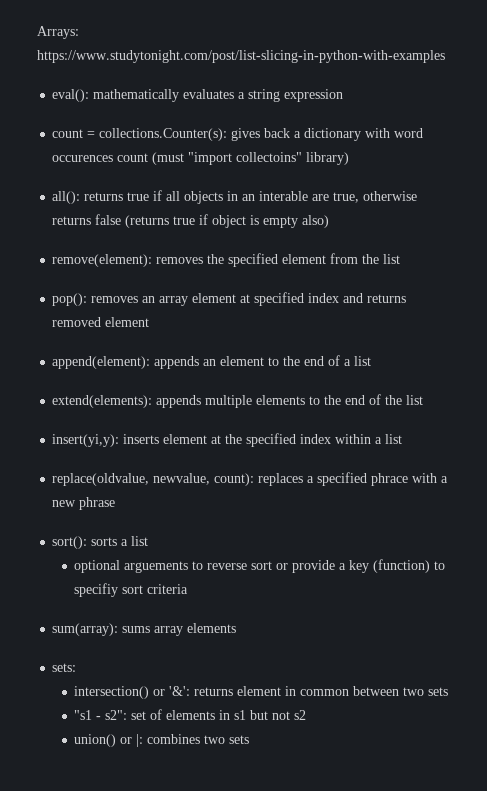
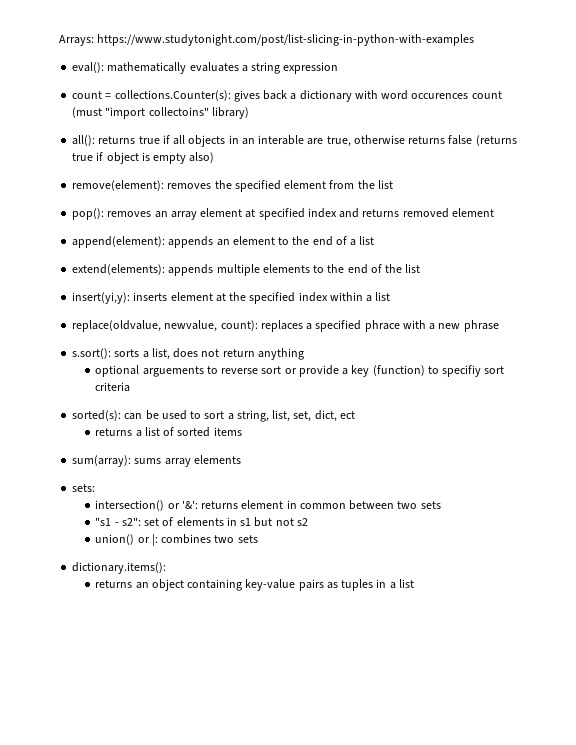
[52,536,88,549] sort(): -> [72,348,112,359] s.sort():
[131,536,149,546] list -> [151,348,304,360] list, does not return anything
(189, 589) none -> [72,410,355,422] [95,427,242,437] // sorted(s): can be used to sort a string, list, set, dict, ect // returns a list of sorted items
(250, 739) none -> [72,562,167,574] [95,579,414,591] // dictionary.items(): // returns an object containing key-value pairs as tuples in a list

